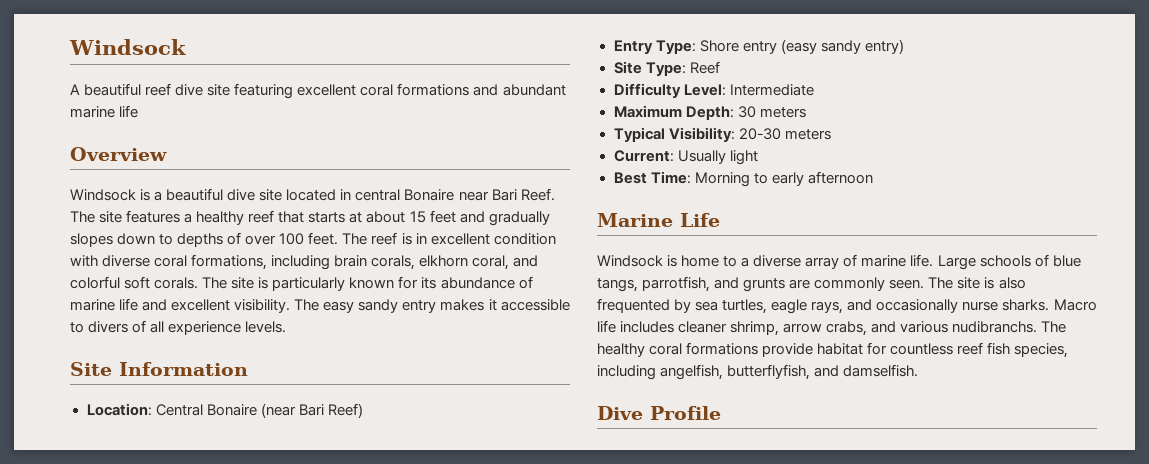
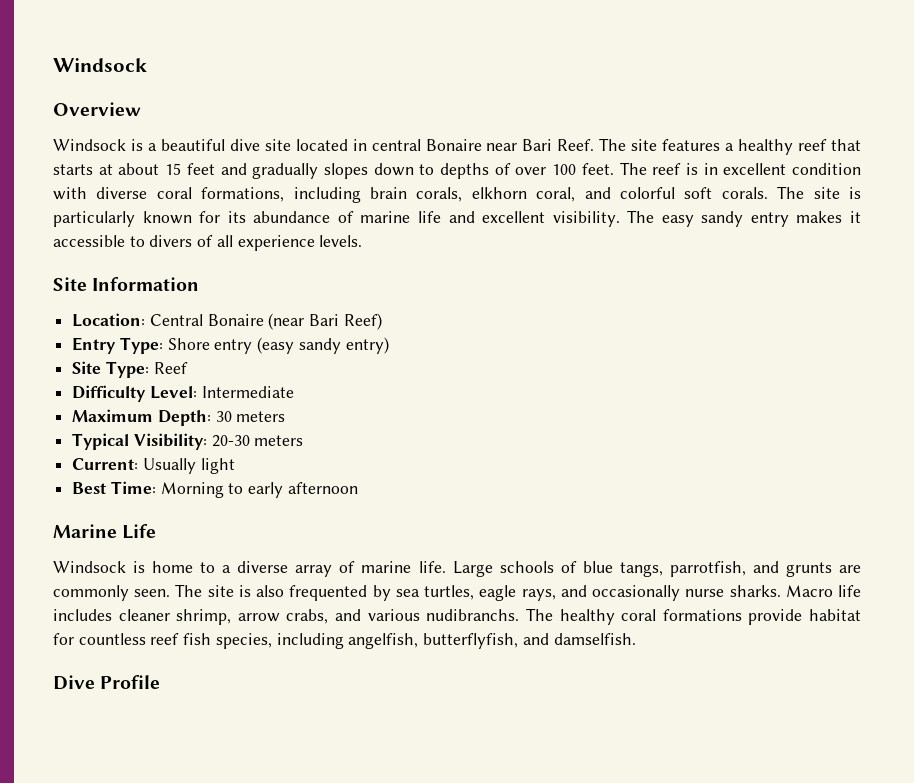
[69,39,186,55] [70,83,566,99] [70,105,139,118] Windsock // A beautiful reef dive site featuring excellent coral formations and abundant marine life -> [53,58,147,72] Windsock

